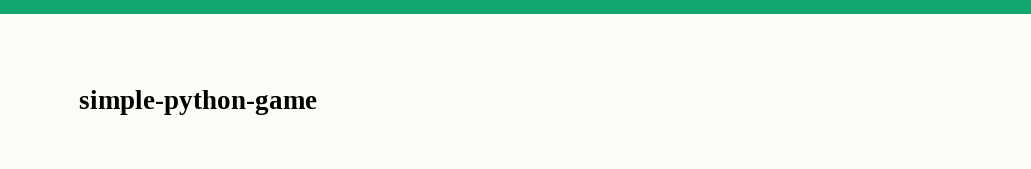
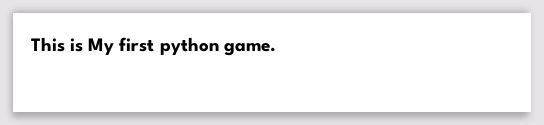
[79,90,317,115] simple-python-game -> [31,37,276,56] This is My first python game.

